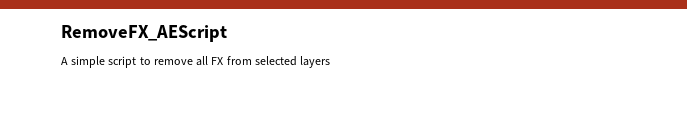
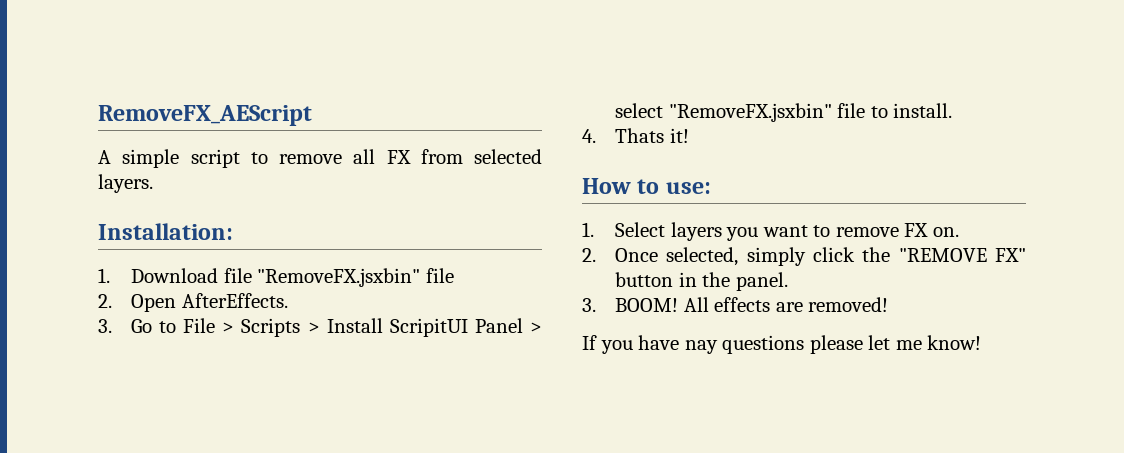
[300,56,331,68] layers -> [98,174,153,193] [98,223,233,240] [98,268,454,287] [98,293,288,312] [98,318,542,337] [615,103,953,122] [582,128,689,143] [582,178,711,194] [582,222,959,241] [582,247,1026,266] [615,272,788,291] [582,297,889,312] [582,335,982,354] layers. // Installation: // 1. Download file "RemoveFX.jsxbin" file // 2. Open AfterEffects. // 3. Go to File > Scripts > Install ScripitUI Panel > select "RemoveFX.jsxbin" file to install. // 4. Thats it! // How to use: // 1. Select layers you want to remove FX on. // 2. Once selected, simply click the "REMOVE FX" button in the panel. // 3. BOOM! All effects are removed! // If you have nay questions please let me know!

